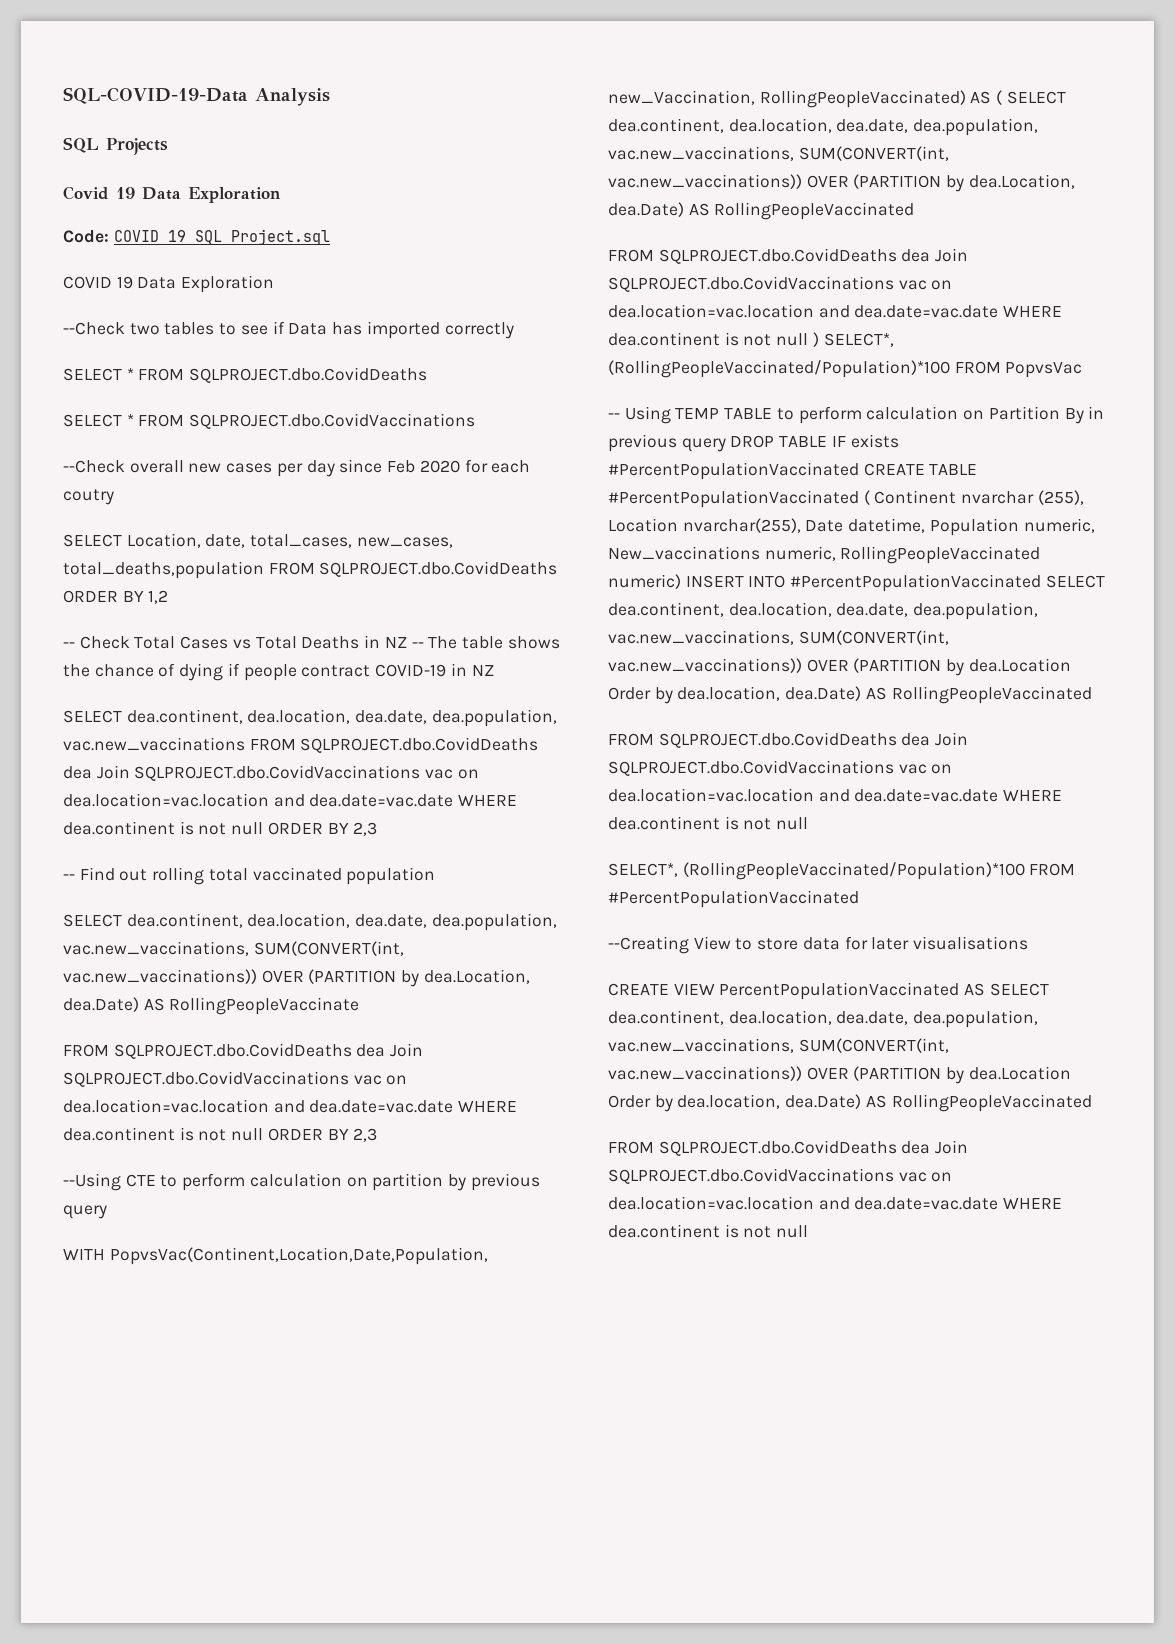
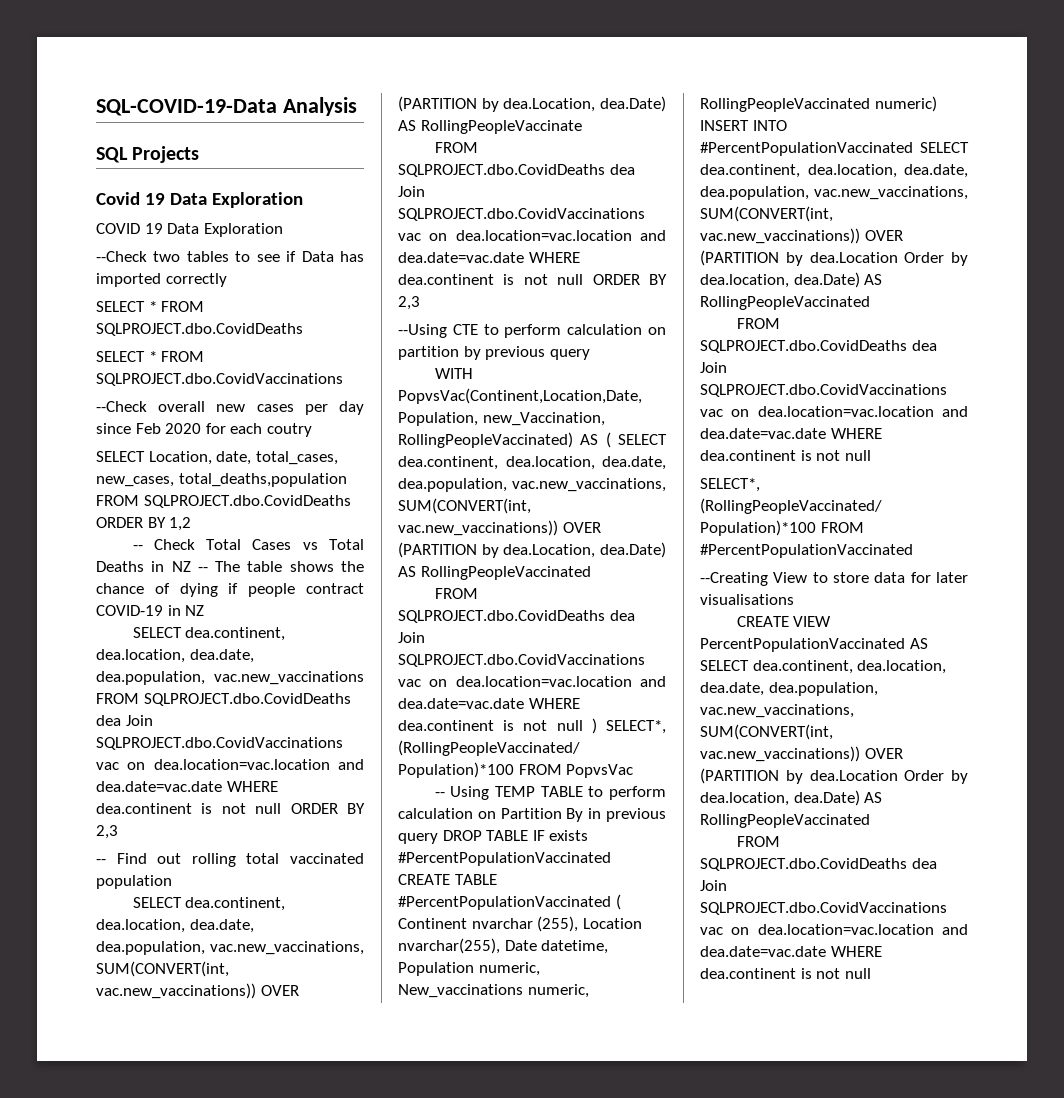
[63,229,330,245] // Code: COVID 19 SQL Project.sql -> (303, 200) none

